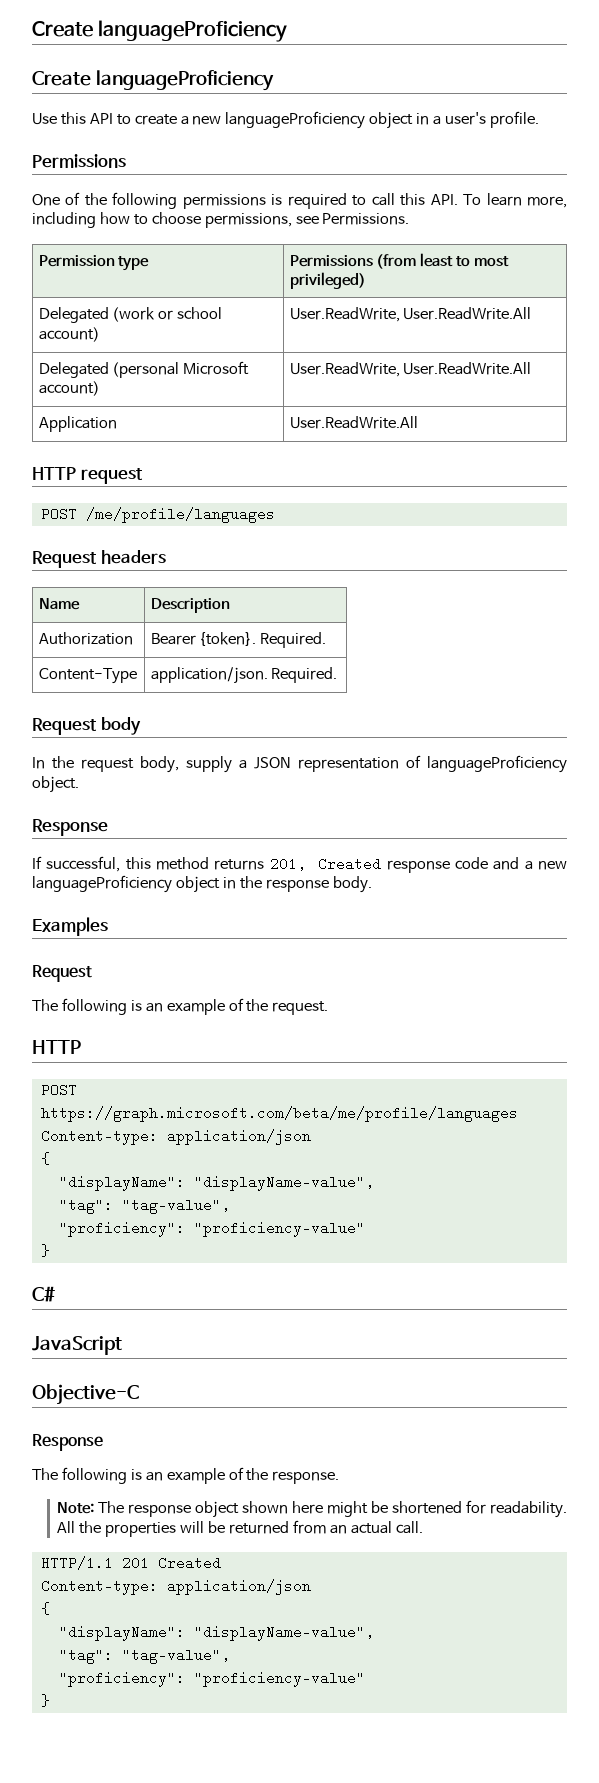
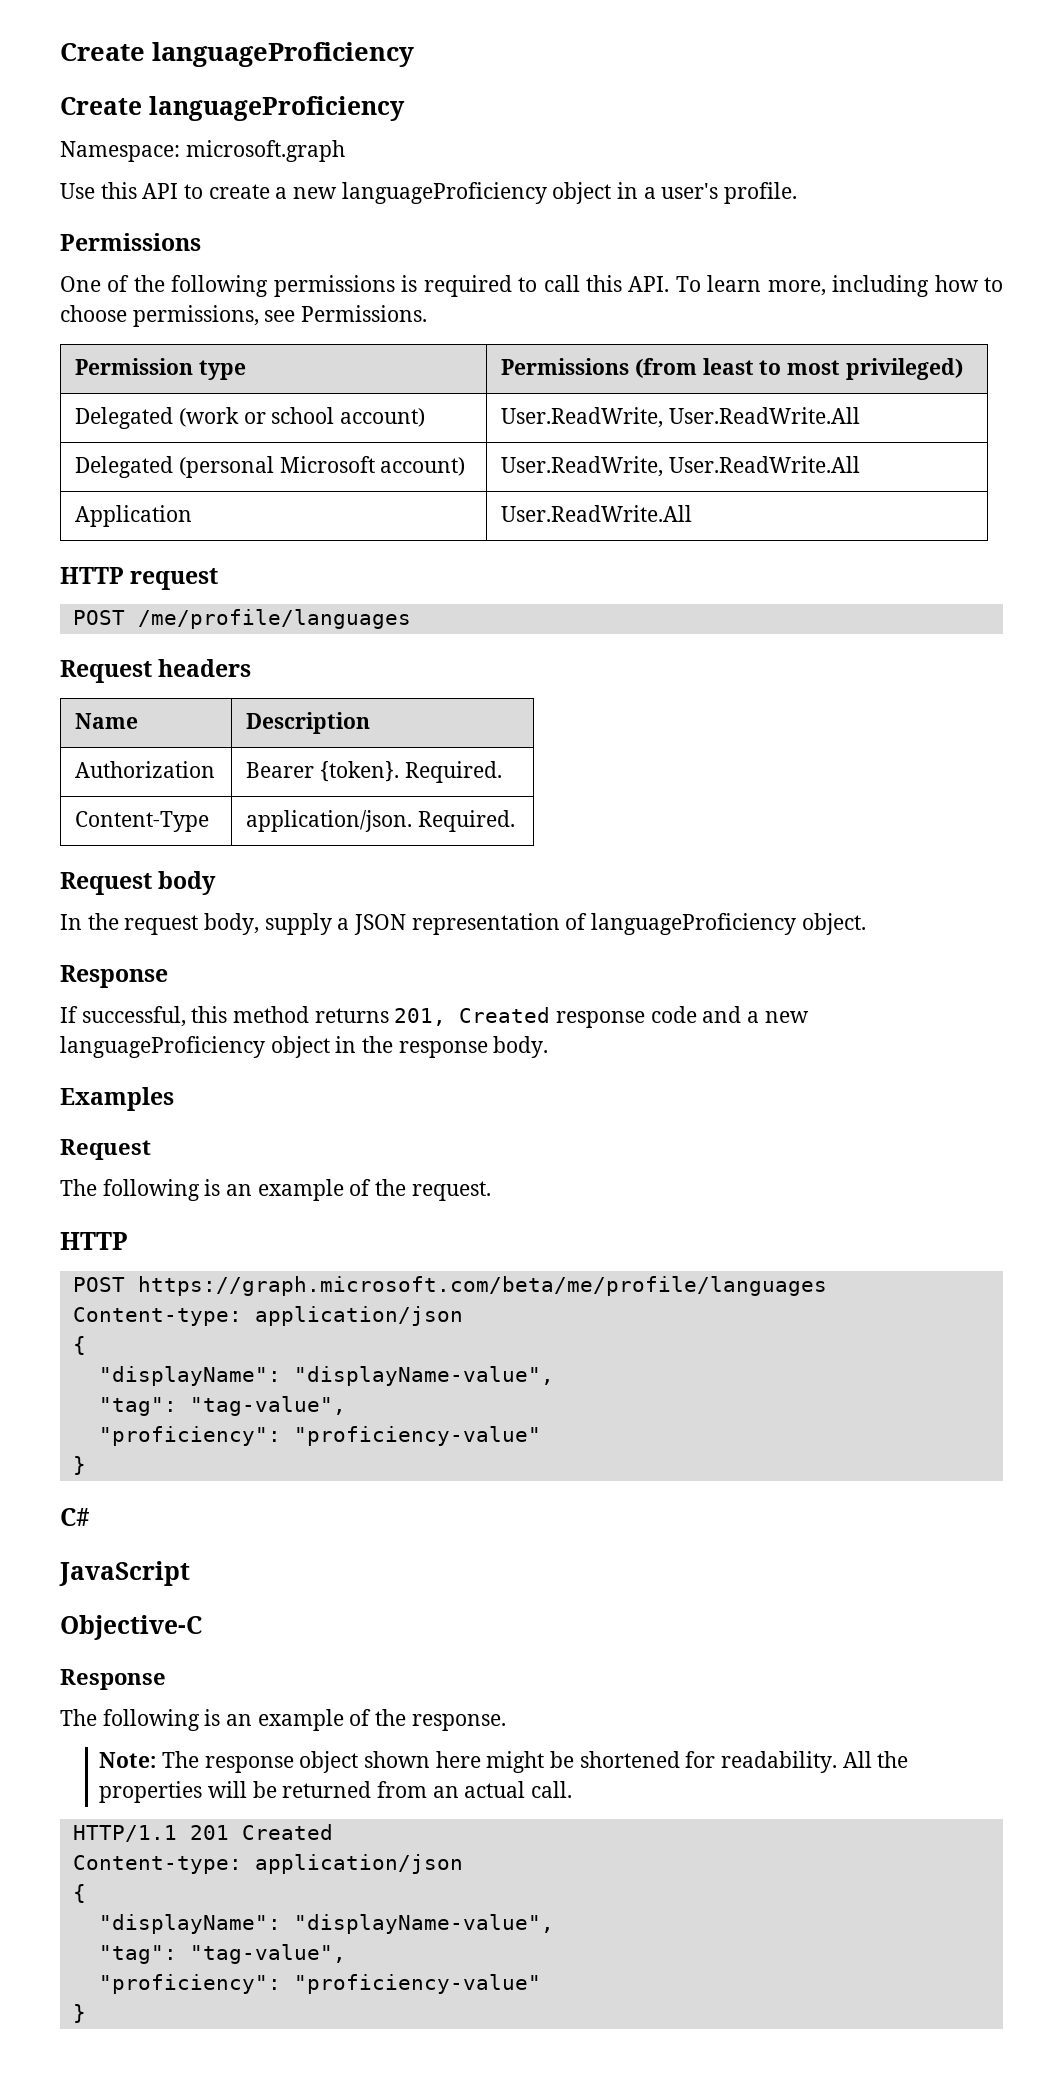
(274, 80) none -> [60,140,345,162] // Namespace: microsoft.graph

